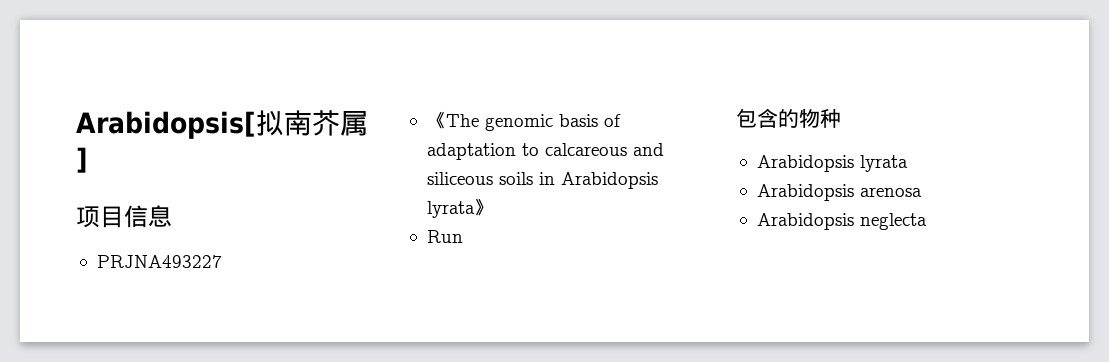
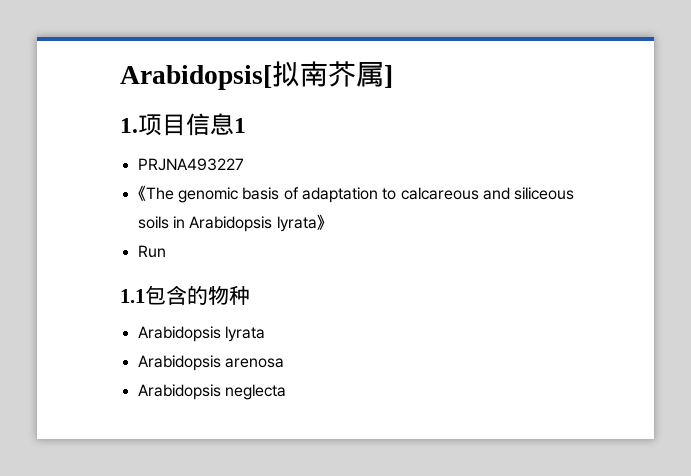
(88, 160) none -> [120,118,138,133] 1.
(172, 216) none -> [234,118,246,133] 1
(463, 236) none -> [120,289,145,303] 1.1

